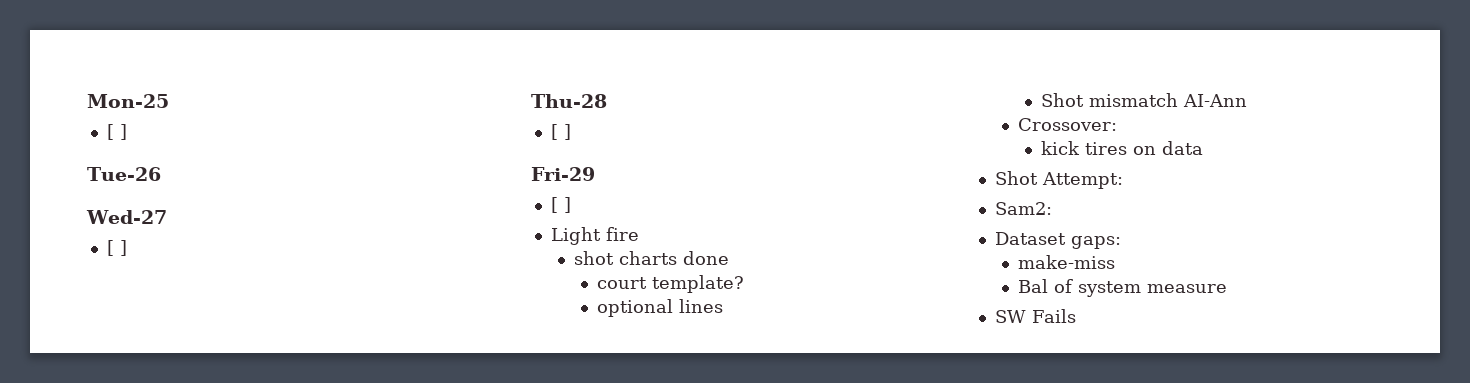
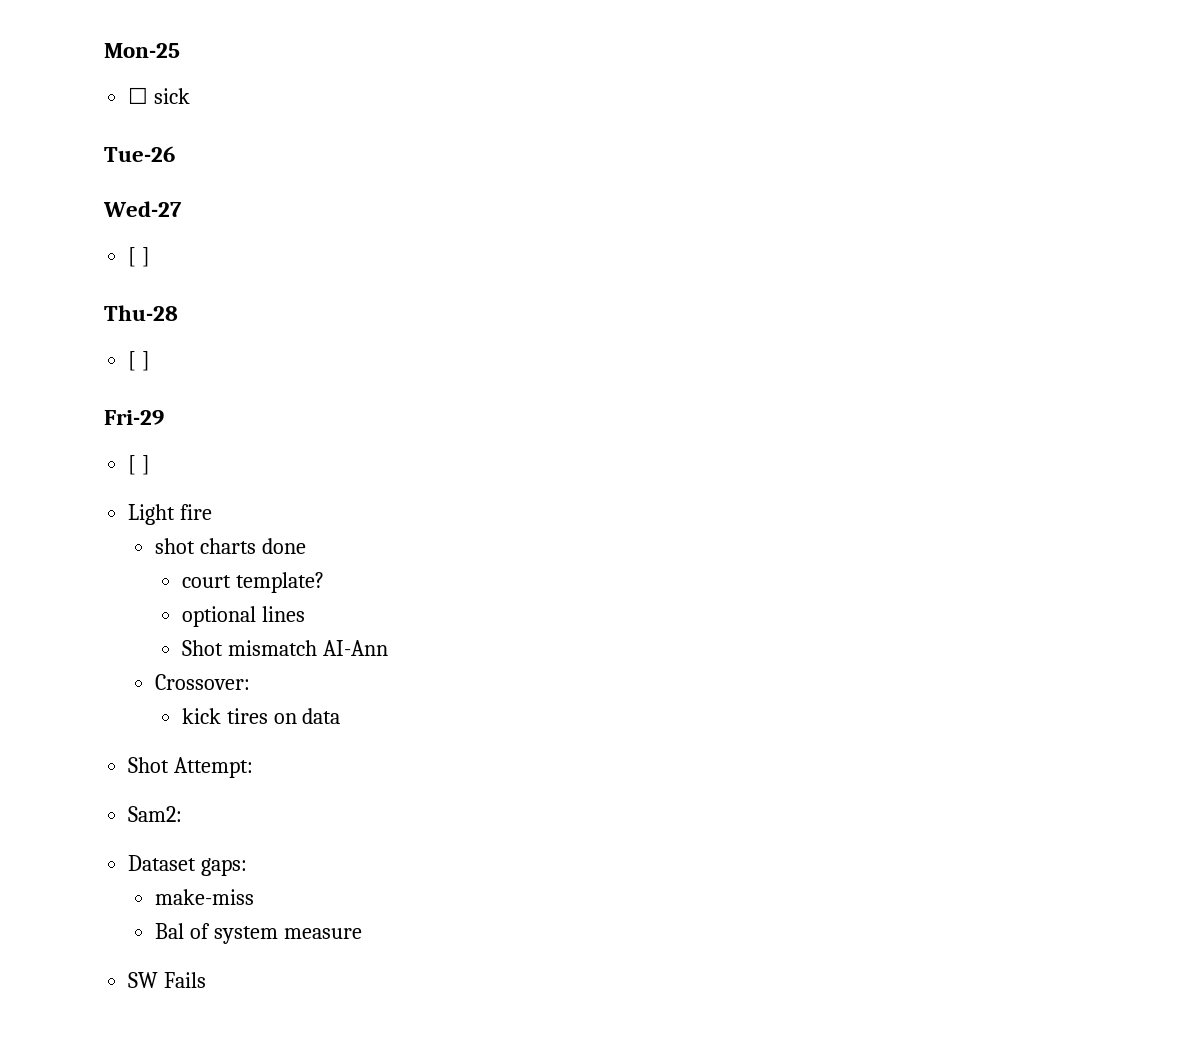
[106,124,127,140] [ ] -> [128,87,191,104] ☐ sick

